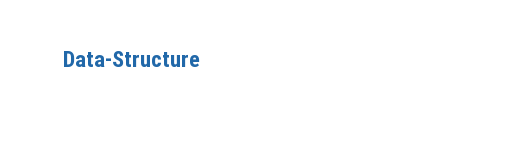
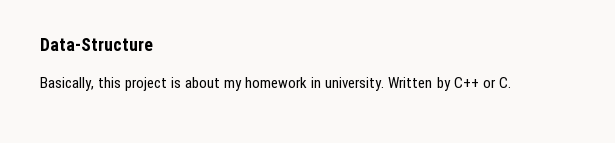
(200, 59) none -> [40,77,511,91] // Basically, this project is about my homework in university. Written by C++ or C.

